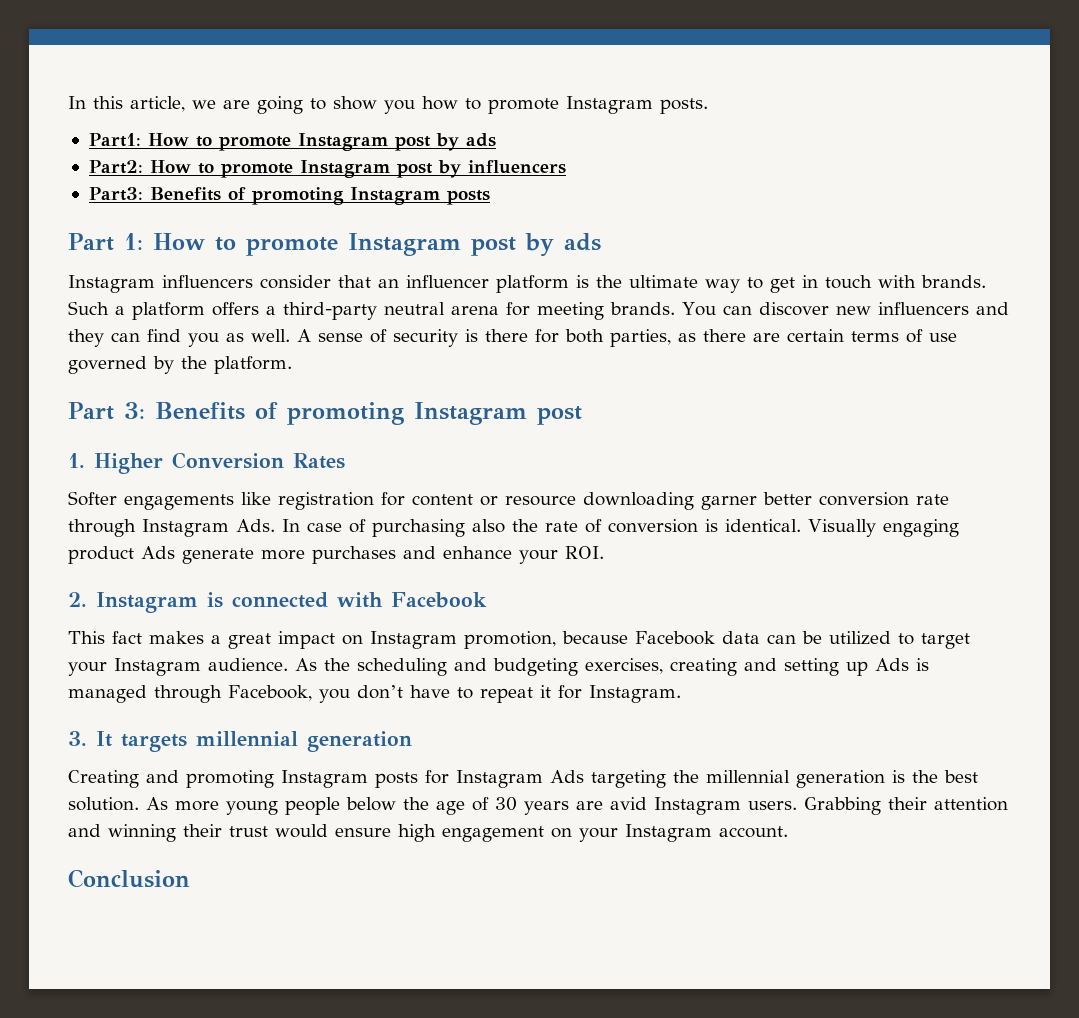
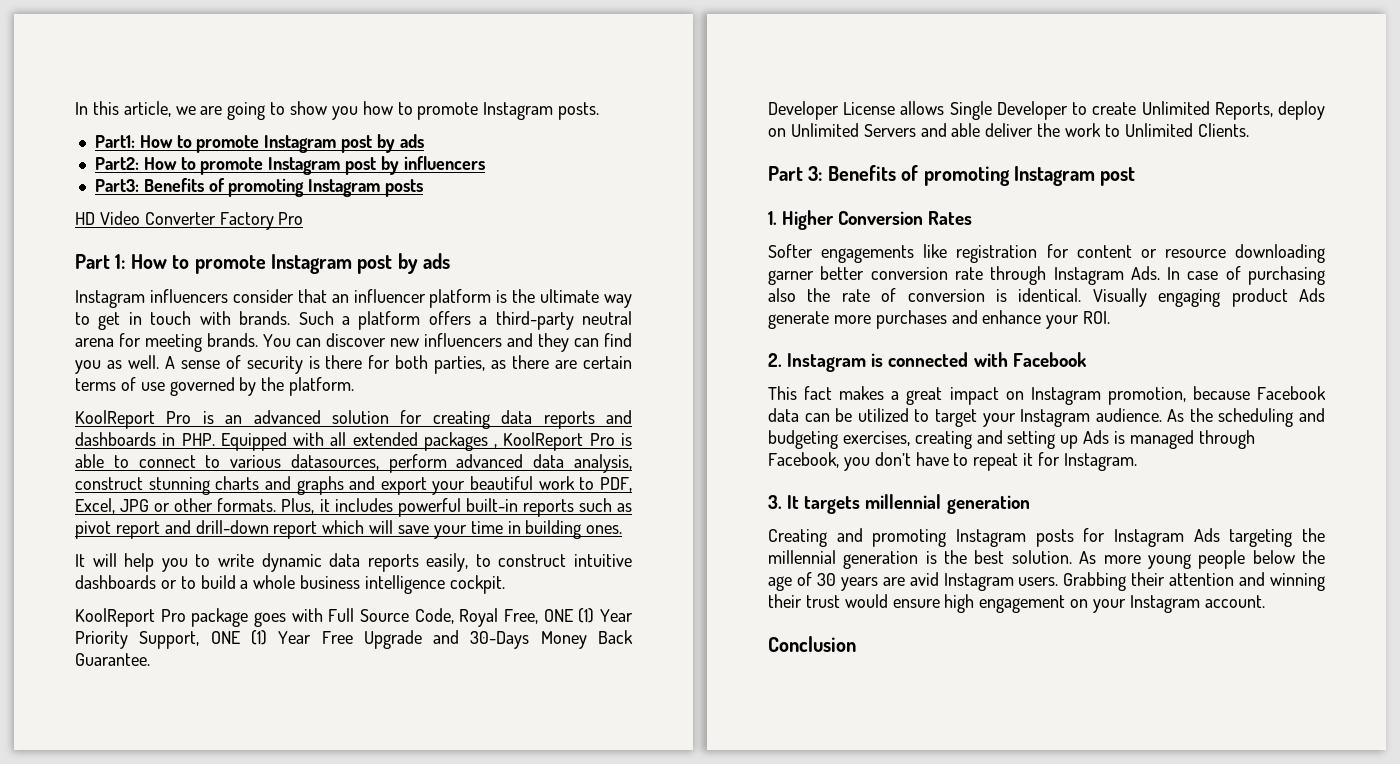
(490, 197) none -> [75,211,304,230] // HD Video Converter Factory Pro
(292, 365) none -> [75,410,632,429] [75,432,633,451] [75,454,632,473] [75,476,632,495] [75,498,633,517] [75,520,623,539] [75,553,632,572] [75,575,505,594] [75,608,633,627] [75,630,633,649] [75,653,150,666] [768,101,1325,120] [768,123,1249,137] // KoolReport Pro is an advanced solution for creating data reports and dashboards in PHP. Equipped with all extended packages , KoolReport Pro is able to connect to various datasources, perform advanced data analysis, construct stunning charts and graphs and export your beautiful work to PDF, Excel, JPG or other formats. Plus, it includes powerful built-in reports such as pivot report and drill-down report which will save your time in building ones. // It will help you to write dynamic data reports easily, to construct intuitive dashboards or to build a whole business intelligence cockpit. // KoolReport Pro package goes with Full Source Code, Royal Free, ONE (1) Year Priority Support, ONE (1) Year Free Upgrade and 30-Days Money Back Guarantee. // Developer License allows Single Developer to create Unlimited Reports, deploy on Unlimited Servers and able deliver the work to Unlimited Clients.

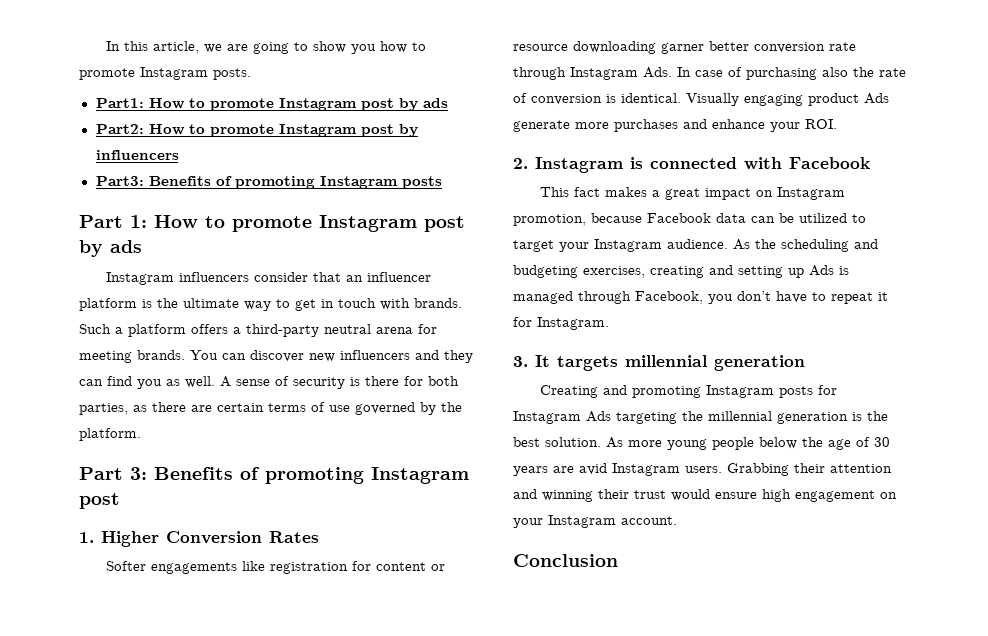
[75,211,304,230] // HD Video Converter Factory Pro -> (442, 182) none
[75,410,632,429] [75,432,633,451] [75,454,632,473] [75,476,632,495] [75,498,633,517] [75,520,623,539] [75,553,632,572] [75,575,505,594] [75,608,633,627] [75,630,633,649] [75,653,150,666] [768,101,1325,120] [768,123,1249,137] // KoolReport Pro is an advanced solution for creating data reports and dashboards in PHP. Equipped with all extended packages , KoolReport Pro is able to connect to various datasources, perform advanced data analysis, construct stunning charts and graphs and export your beautiful work to PDF, Excel, JPG or other formats. Plus, it includes powerful built-in reports such as pivot report and drill-down report which will save your time in building ones. // It will help you to write dynamic data reports easily, to construct intuitive dashboards or to build a whole business intelligence cockpit. // KoolReport Pro package goes with Full Source Code, Royal Free, ONE (1) Year Priority Support, ONE (1) Year Free Upgrade and 30-Days Money Back Guarantee. // Developer License allows Single Developer to create Unlimited Reports, deploy on Unlimited Servers and able deliver the work to Unlimited Clients. -> (141, 434) none

